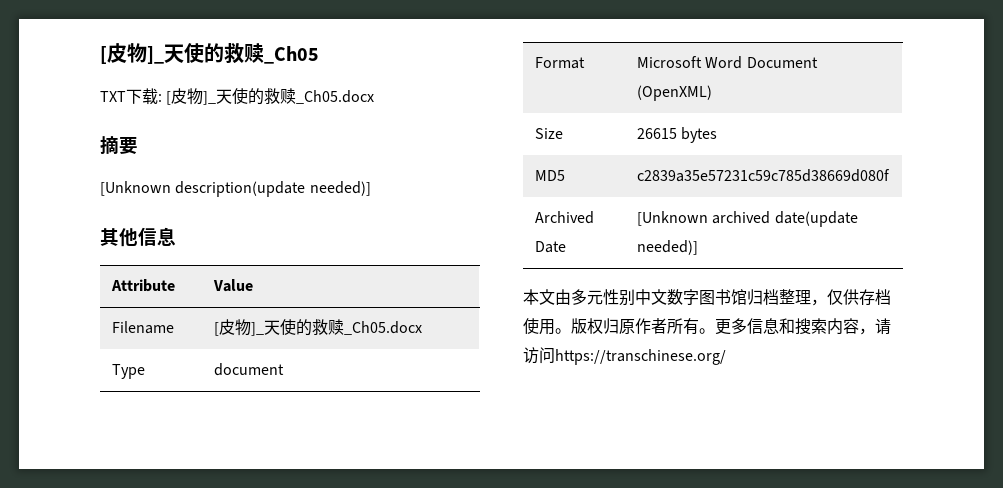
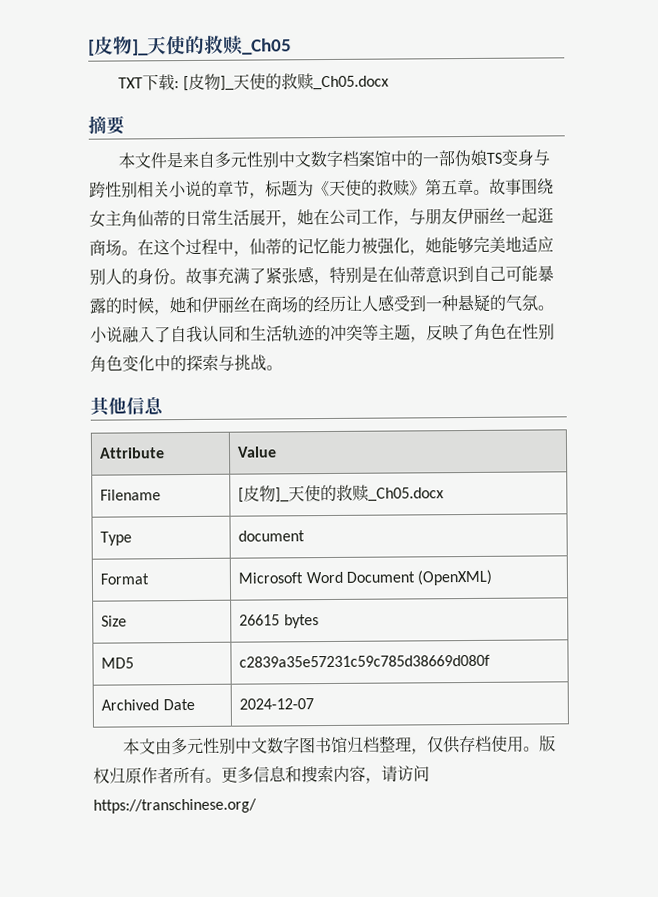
[100,181,371,197] [Unknown description(update needed)] -> [118,149,551,169] [89,177,554,199] [89,207,554,228] [89,235,554,257] [89,265,554,286] [89,293,555,316] [90,323,555,344] [90,353,283,372] 本文件是来自多元性别中文数字档案馆中的一部伪娘TS变身与跨性别相关小说的章节，标题为《天使的救赎》第五章。故事围绕女主角仙蒂的日常生活展开，她在公司工作，与朋友伊丽丝一起逛商场。在这个过程中，仙蒂的记忆能力被强化，她能够完美地适应别人的身份。故事充满了紧张感，特别是在仙蒂意识到自己可能暴露的时候，她和伊丽丝在商场的经历让人感受到一种悬疑的气氛。小说融入了自我认同和生活轨迹的冲突等主题，反映了角色在性别角色变化中的探索与挑战。
[637,211,858,227] [637,240,699,255] [Unknown archived date(update needed)] -> [239,698,315,710] 2024-12-07

